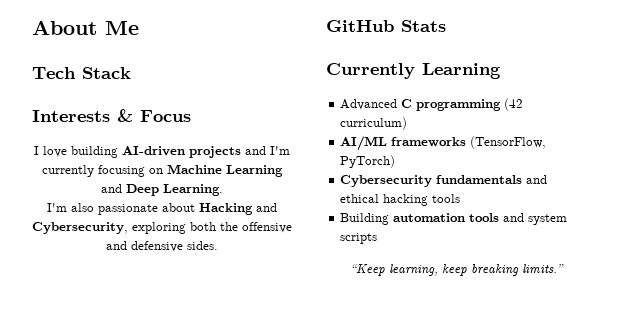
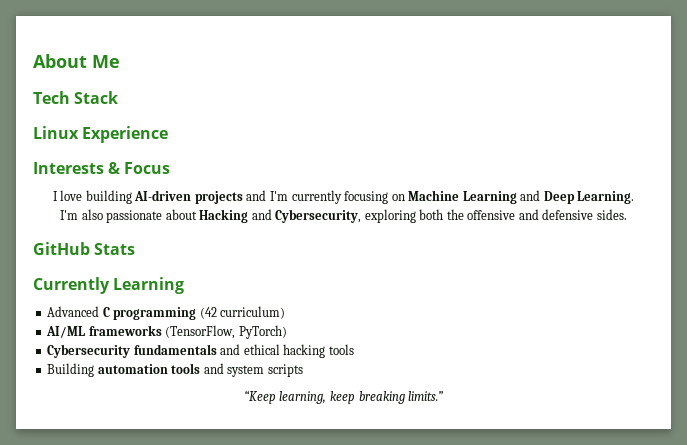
(131, 73) none -> [33,126,169,143] // Linux Experience

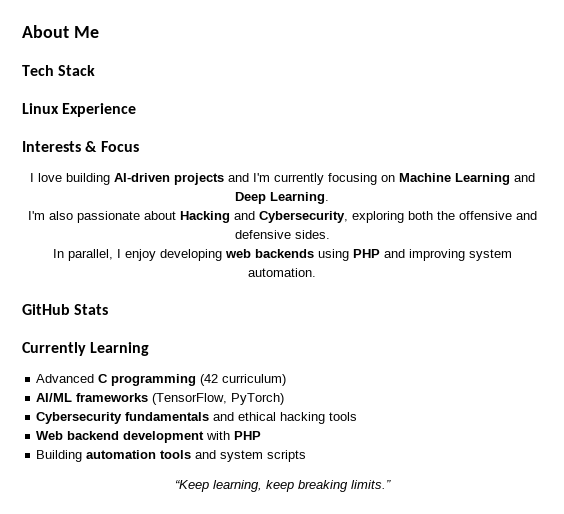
(627, 214) none -> [52,249,512,261] [248,268,316,277] // In parallel, I enjoy developing web backends using PHP and improving system automation.
(354, 349) none -> [36,431,262,443] // Web backend development with PHP

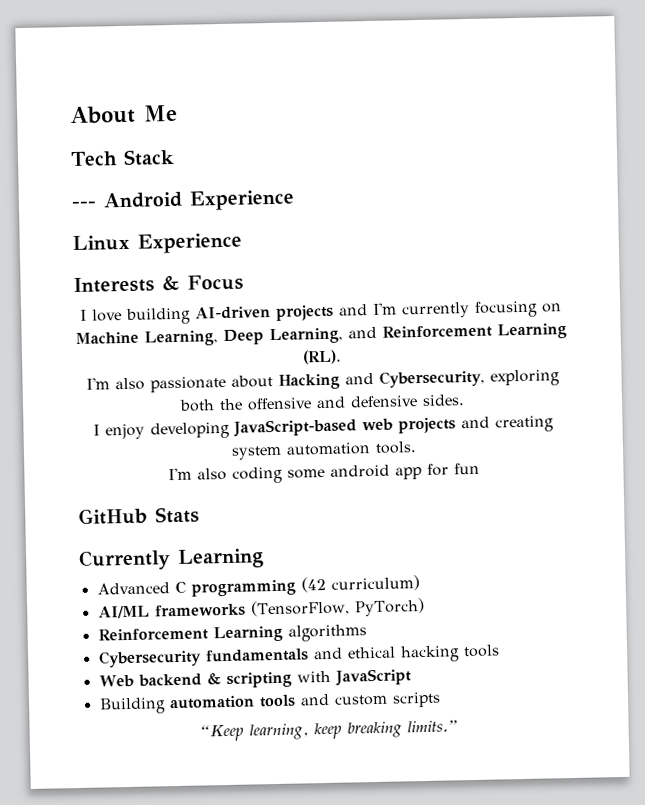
(96, 70) none -> [71,189,295,211] // --- Android Experience
[454,173,535,185] [235,192,329,204] Learning and Deep Learning. -> [144,323,567,347] [301,349,342,365] Learning, Deep Learning, and Reinforcement Learning (RL).
[52,249,113,261] In parallel, -> (465, 400) none
[224,249,512,261] [248,268,316,277] web backends using PHP and improving system automation. -> [233,415,554,437] [230,441,417,460] [168,462,480,484] JavaScript-based web projects and creating system automation tools. // I'm also coding some android app for fun
(285, 399) none -> [97,624,367,643] // Reinforcement Learning algorithms
[123,431,262,443] development with PHP -> [206,668,412,689] & scripting with JavaScript
[220,450,264,462] system -> [333,694,388,706] custom

